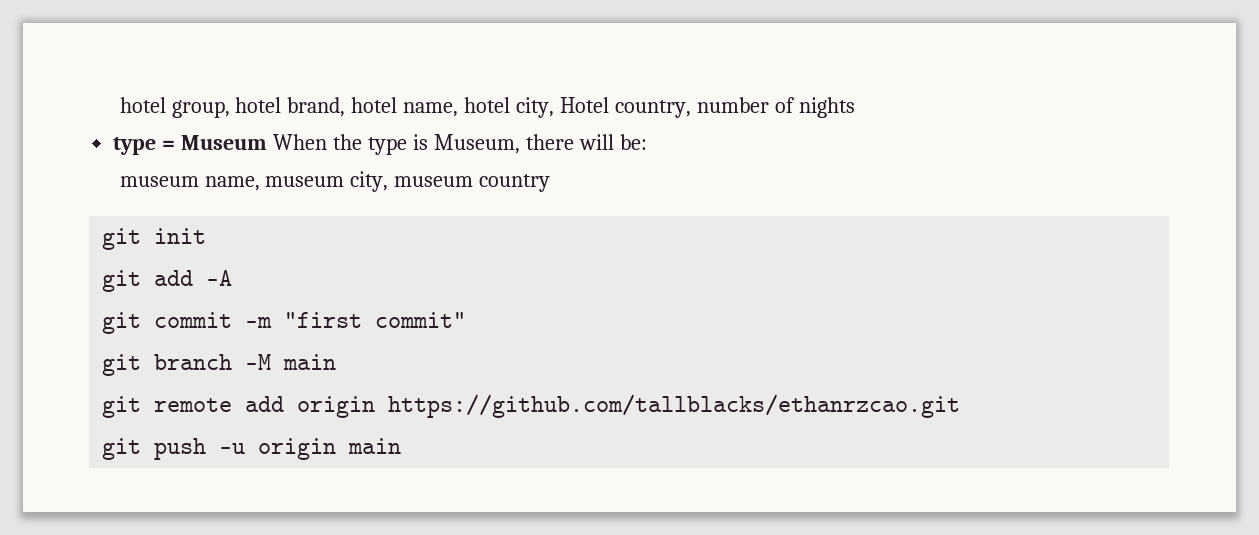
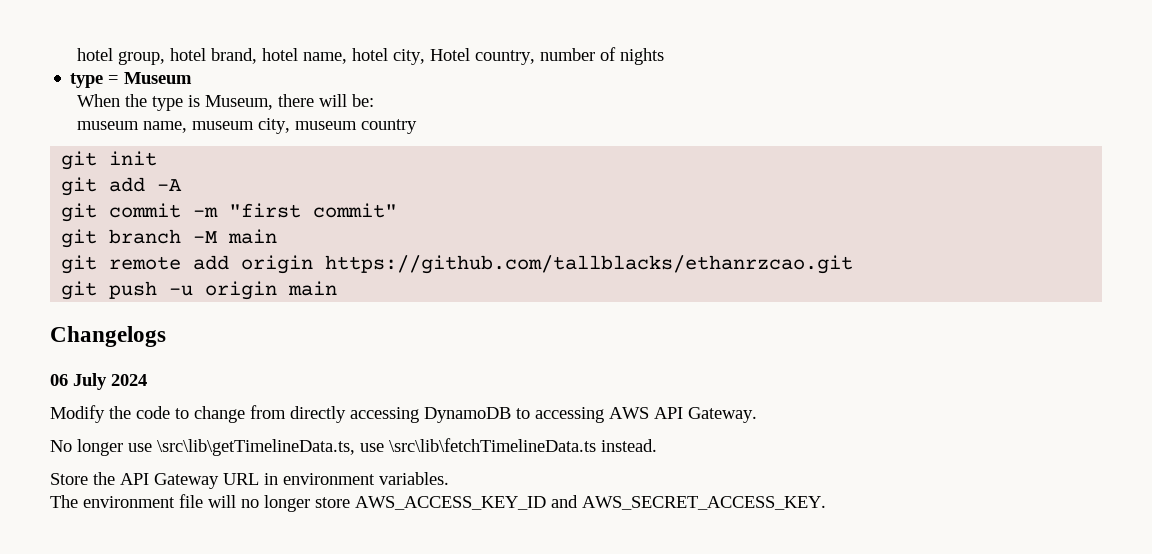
(268, 142) none -> (193, 78) //
(402, 446) none -> [50,326,166,347] [50,373,147,390] [50,405,757,423] [50,438,657,456] [50,472,449,489] [50,494,826,512] // Changelogs // 06 July 2024 // Modify the code to change from directly accessing DynamoDB to accessing AWS API Gateway. // No longer use \src\lib\getTimelineData.ts, use \src\lib\fetchTimelineData.ts instead. // Store the API Gateway URL in environment variables. // The environment file will no longer store AWS_ACCESS_KEY_ID and AWS_SECRET_ACCESS_KEY.

